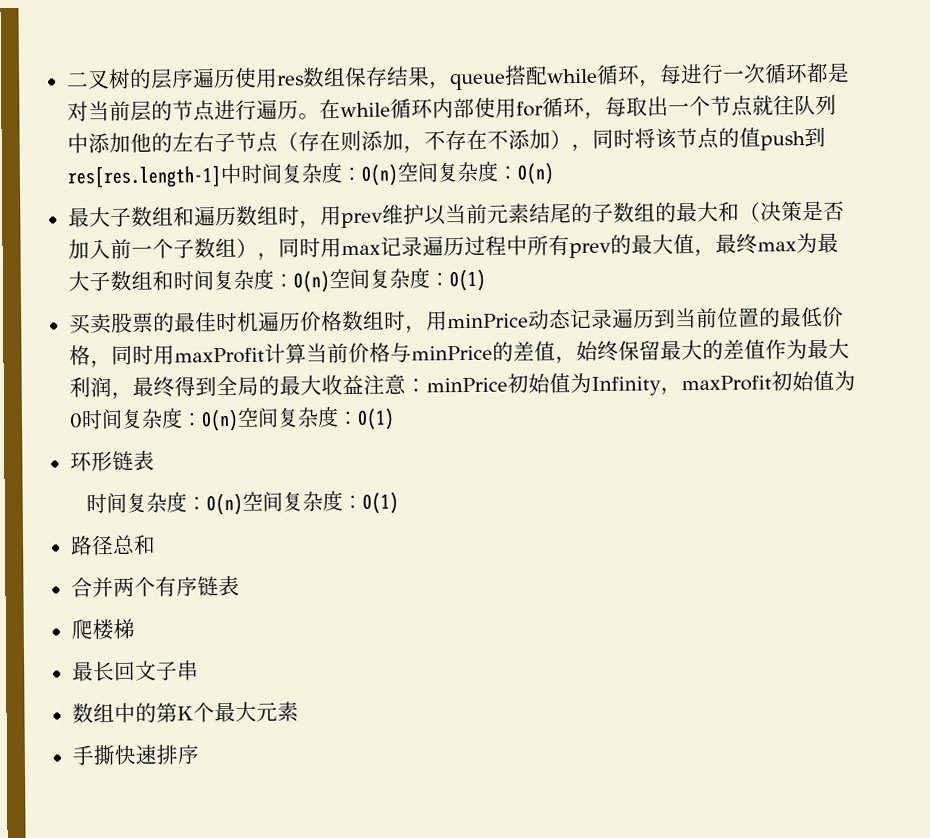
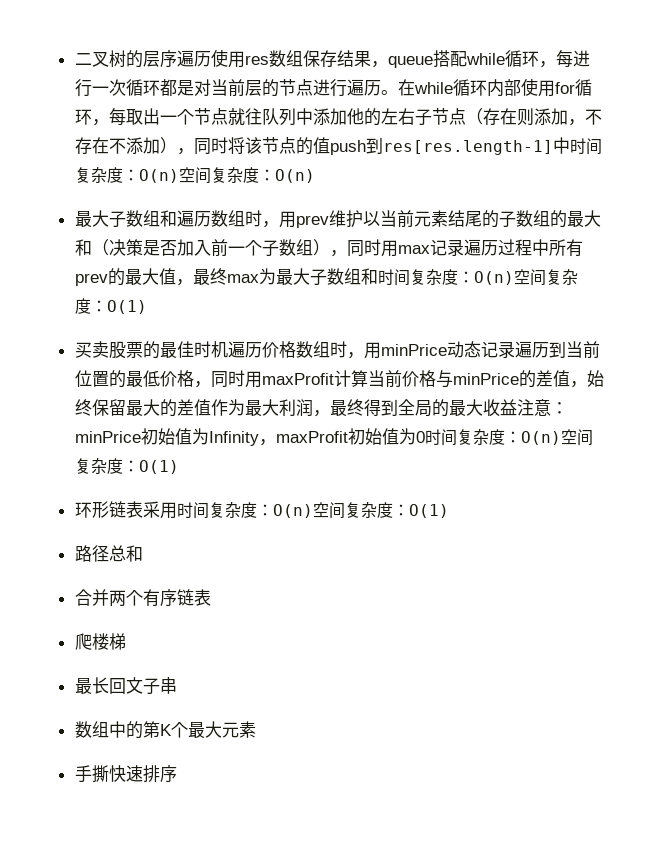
(155, 460) // -> [142,501,177,519] 采用

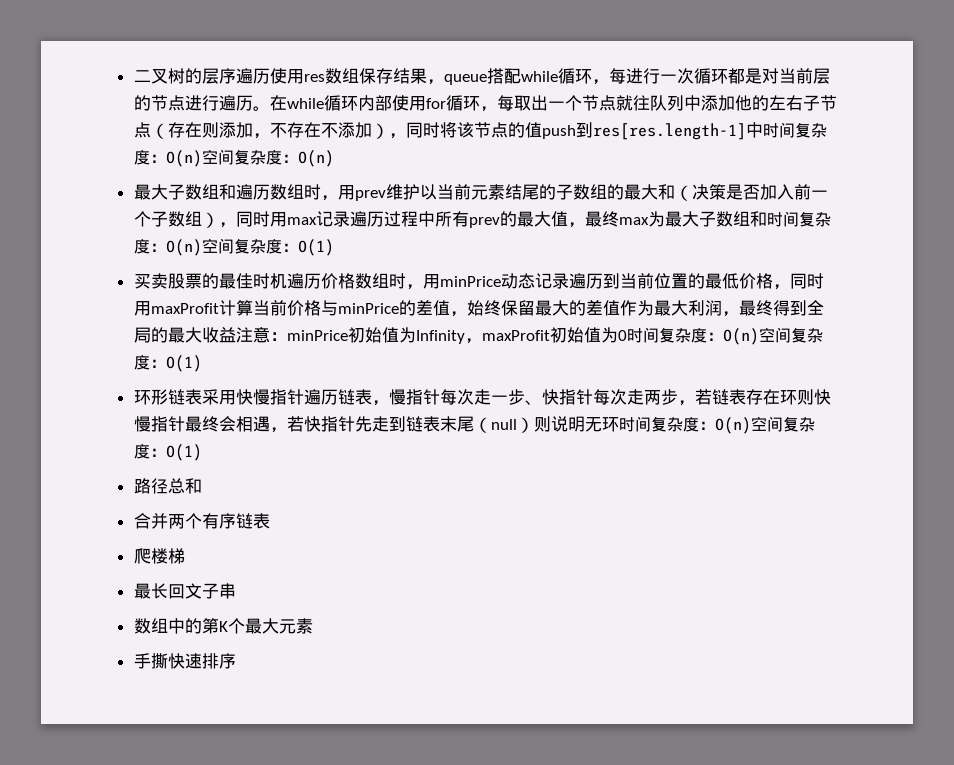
(177, 510) none -> [235,389,831,406] [133,416,619,433] 快慢指针遍历链表，慢指针每次走一步、快指针每次走两步，若链表存在环则快慢指针最终会相遇，若快指针先走到链表末尾（null）则说明无环

